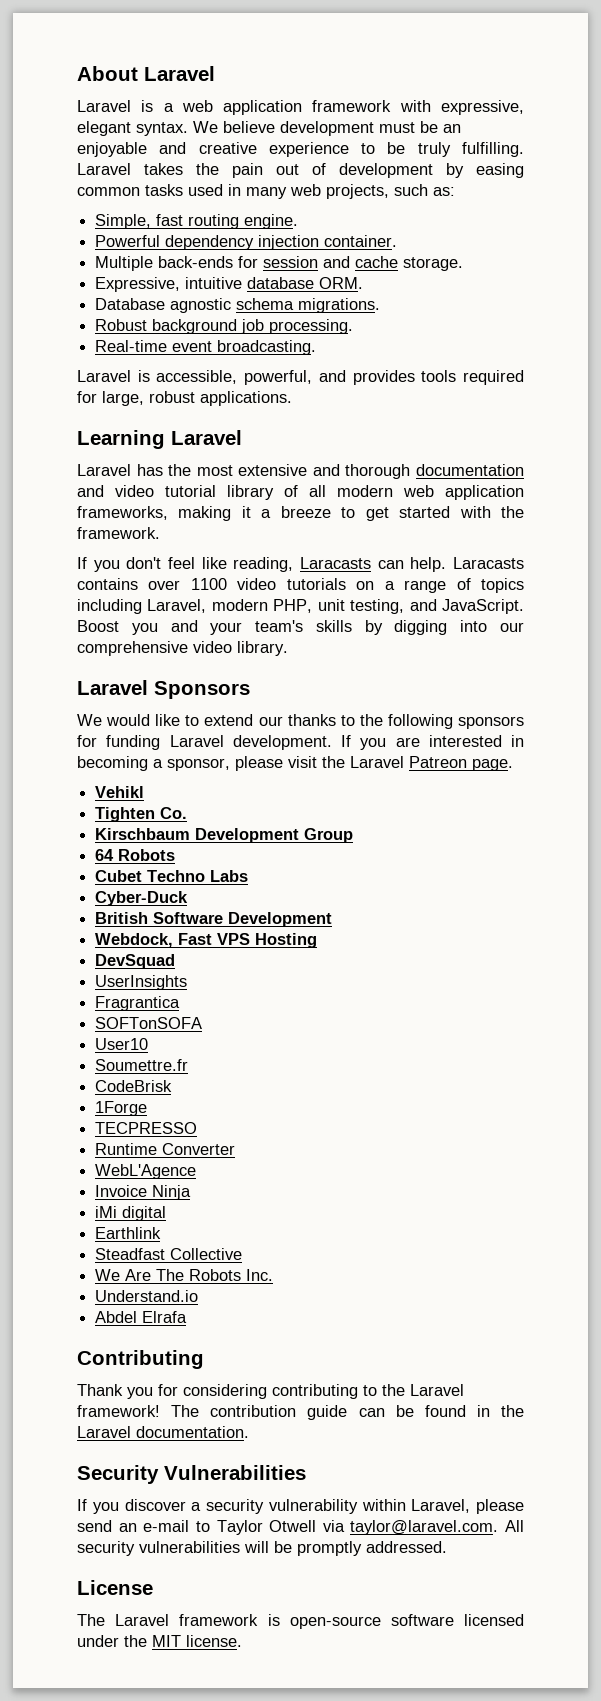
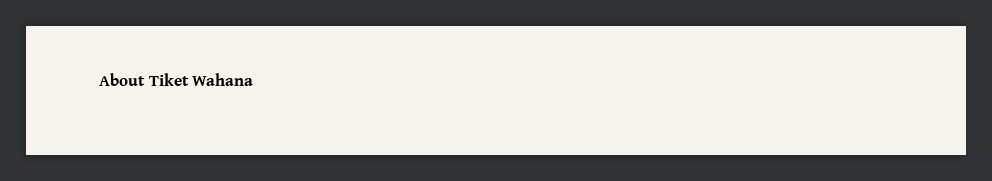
[144,66,215,81] [77,100,524,115] [77,121,461,136] [77,142,524,157] [77,163,524,178] [77,184,455,199] [95,214,299,229] [95,235,398,250] [95,256,464,271] [95,277,364,292] [95,298,381,313] [95,319,354,334] [95,340,317,355] [77,370,524,385] [77,391,292,406] [77,430,242,449] [77,464,524,479] [77,485,524,500] [77,506,525,521] [77,527,160,539] [77,557,524,572] [77,578,525,593] [77,599,524,614] [77,620,524,635] [77,641,288,656] [77,680,250,699] [77,714,524,729] [77,735,524,750] [77,756,513,771] [95,786,145,798] [95,807,188,822] [95,828,354,843] [95,849,176,861] [95,870,249,882] [95,891,189,906] [95,912,333,927] [95,933,318,948] [95,954,176,969] [95,975,188,990] [95,996,181,1011] [95,1017,203,1029] [95,1038,149,1050] [95,1059,189,1071] [95,1080,173,1092] [95,1101,148,1116] [95,1122,198,1134] [95,1143,236,1155] [95,1164,197,1179] [95,1185,192,1200] [95,1206,167,1221] [95,1227,162,1239] [95,1248,243,1260] [95,1269,274,1281] [95,1290,199,1302] [95,1311,188,1323] [77,1350,204,1369] [77,1384,464,1399] [77,1405,524,1420] [77,1426,249,1438] [77,1465,306,1484] [77,1499,524,1514] [77,1520,524,1535] [77,1541,447,1556] [77,1580,153,1595] [77,1614,524,1629] [77,1635,242,1647] Laravel // Laravel is a web application framework with expressive, elegant syntax. We believe development must be an enjoyable and creative experience to be truly fulfilling. Laravel takes the pain out of development by easing common tasks used in many web projects, such as: // Simple, fast routing engine. // Powerful dependency injection container. // Multiple back-ends for session and cache storage. // Expressive, intuitive database ORM. // Database agnostic schema migrations. // Robust background job processing. // Real-time event broadcasting. // Laravel is accessible, powerful, and provides tools required for large, robust applications. // Learning Laravel // Laravel has the most extensive and thorough documentation and video tutorial library of all modern web application frameworks, making it a breeze to get started with the framework. // If you don't feel like reading, Laracasts can help. Laracasts contains over 1100 video tutorials on a range of topics including Laravel, modern PHP, unit testing, and JavaScript. Boost you and your team's skills by digging into our comprehensive video library. // Laravel Sponsors // We would like to extend our thanks to the following sponsors for funding Laravel development. If you are interested in becoming a sponsor, please visit the Laravel Patreon page. // Vehikl // Tighten Co. // Kirschbaum Development Group // 64 Robots // Cubet Techno Labs // Cyber-Duck // British Software Development // Webdock, Fast VPS Hosting // DevSquad // UserInsights // Fragrantica // SOFTonSOFA // User10 // Soumettre.fr // CodeBrisk // 1Forge // TECPRESSO // Runtime Converter // WebL'Agence // Invoice Ninja // iMi digital // Earthlink // Steadfast Collective // We Are The Robots Inc. // Understand.io // Abdel Elrafa // Contributing // Thank you for considering contributing to the Laravel framework! The contribution guide can be found in the Laravel documentation. // Security Vulnerabilities // If you discover a security vulnerability within Laravel, please send an e-mail to Taylor Otwell via taylor@laravel.com. All security vulnerabilities will be promptly addressed. // License // The Laravel framework is open-source software licensed under the MIT license. -> [148,73,254,86] Tiket Wahana

